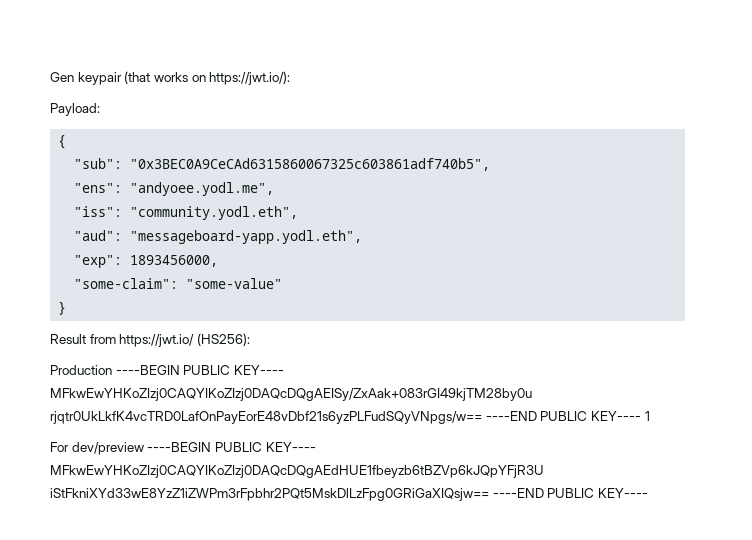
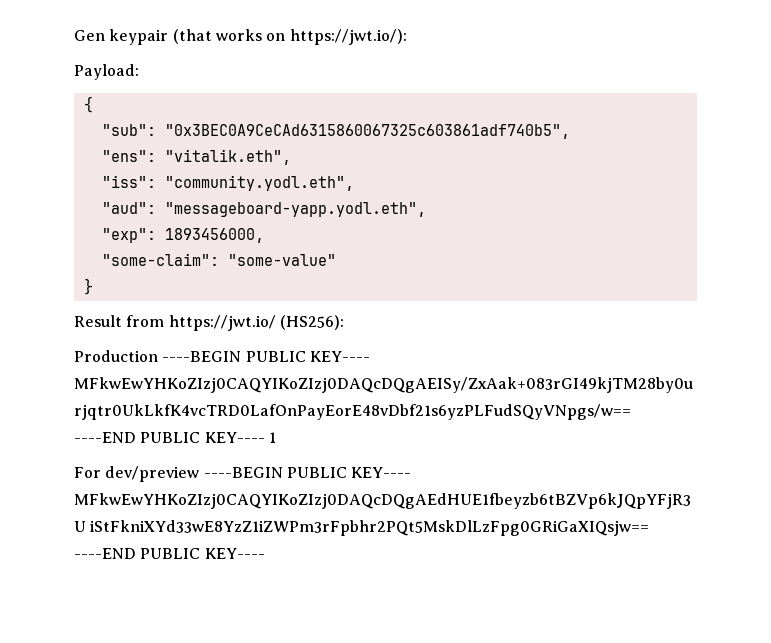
[130,182,275,196] "andyoee.yodl.me", -> [164,149,291,165] "vitalik.eth",

